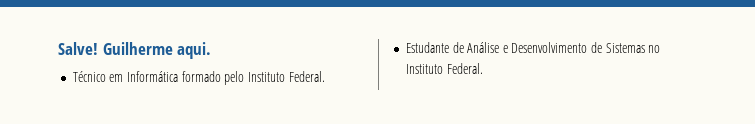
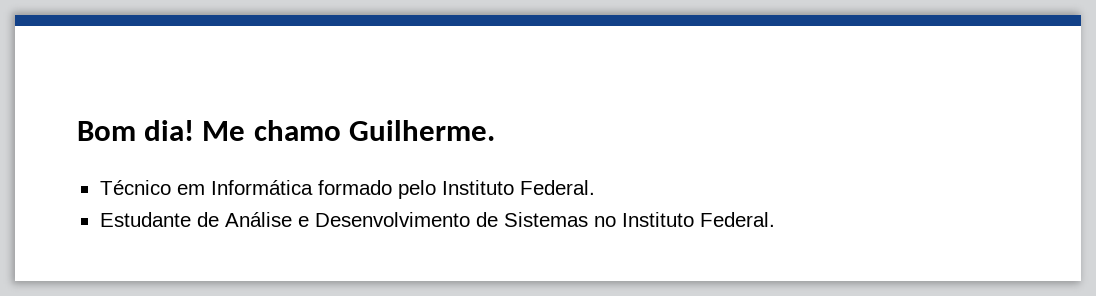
[58,42,212,59] Salve! Guilherme aqui. -> [77,120,495,141] Bom dia! Me chamo Guilherme.

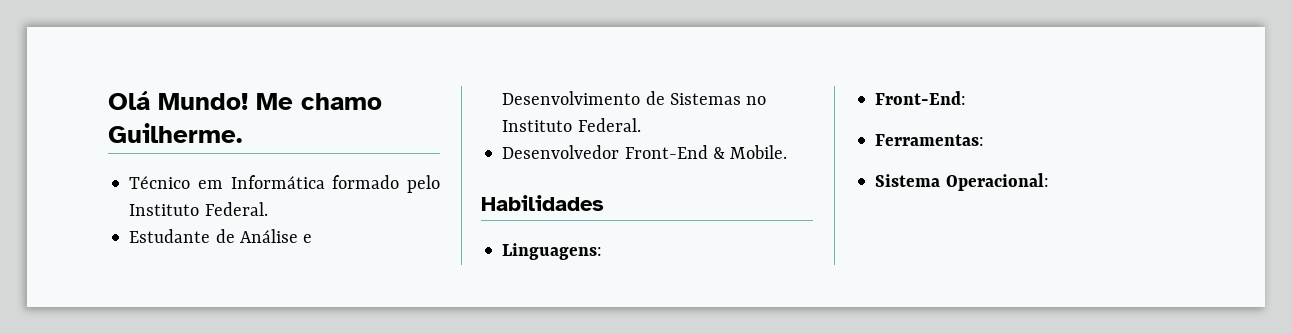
[77,120,195,141] Bom dia! -> [108,91,248,110] Olá Mundo!
(775, 219) none -> [502,145,788,159] [481,195,604,211] [502,243,603,260] [875,91,967,105] [875,134,985,146] [875,173,1049,191] // Desenvolvedor Front-End & Mobile. // Habilidades // Linguagens: // Front-End: // Ferramentas: // Sistema Operacional:

